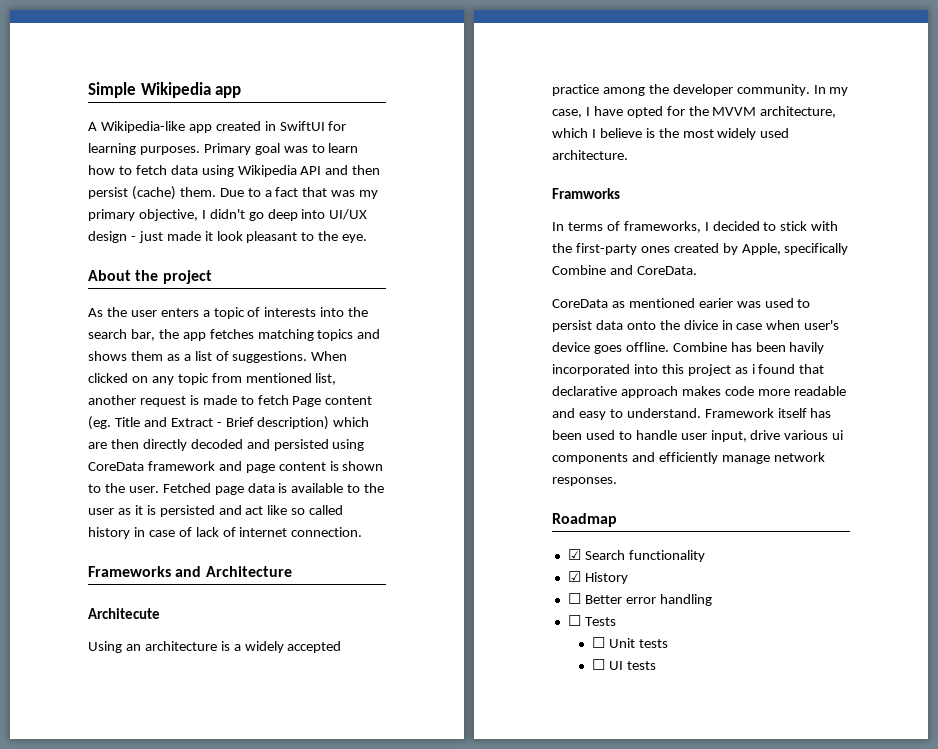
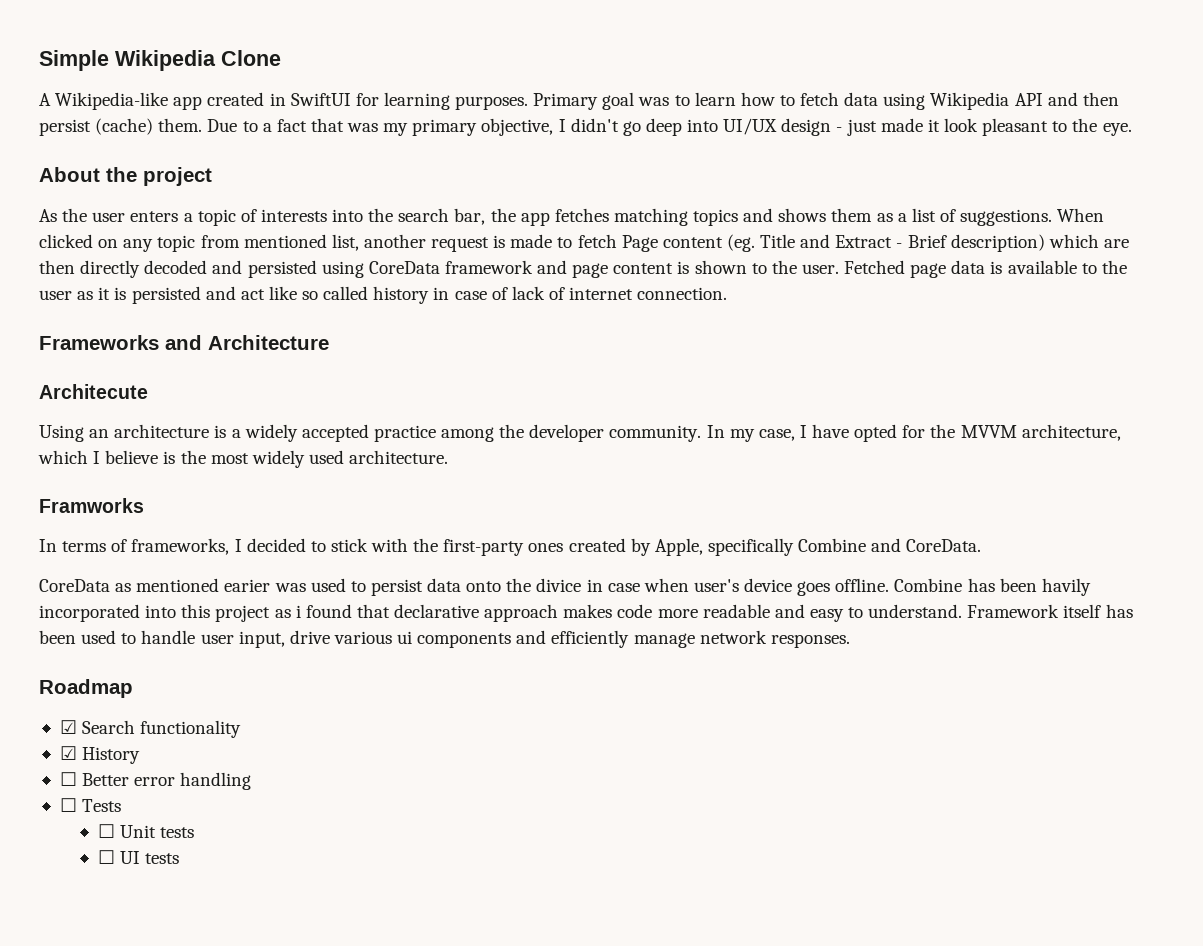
[215,86,242,98] app -> [221,50,281,66] Clone

